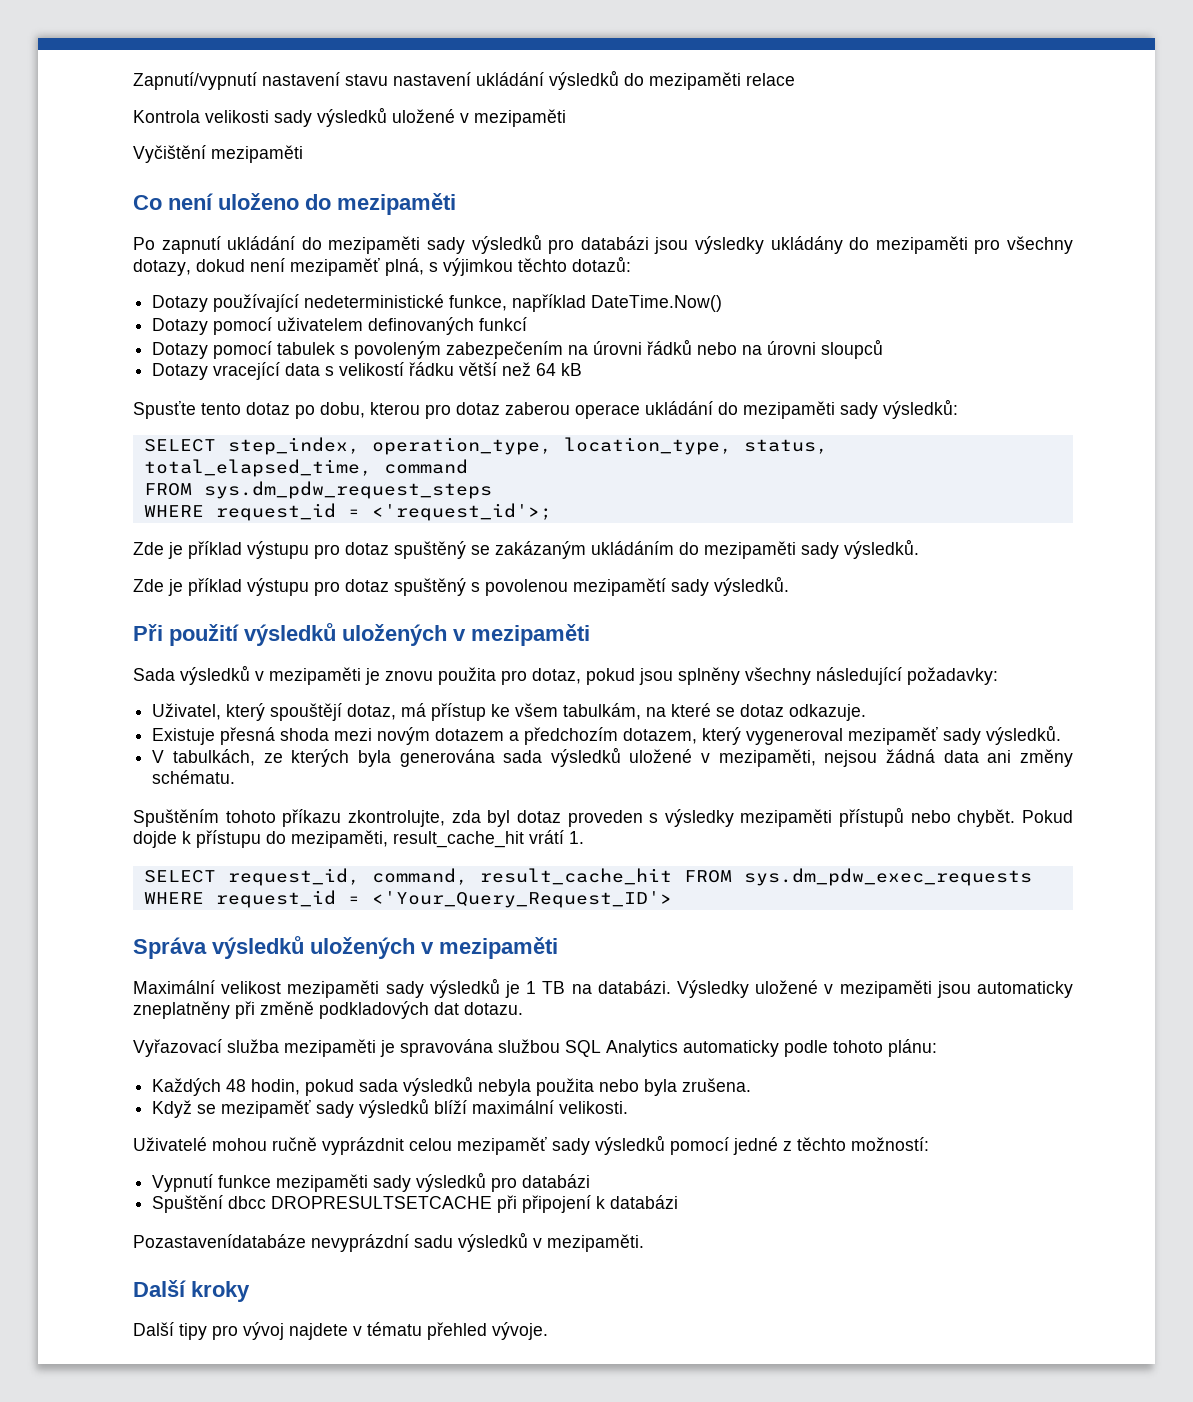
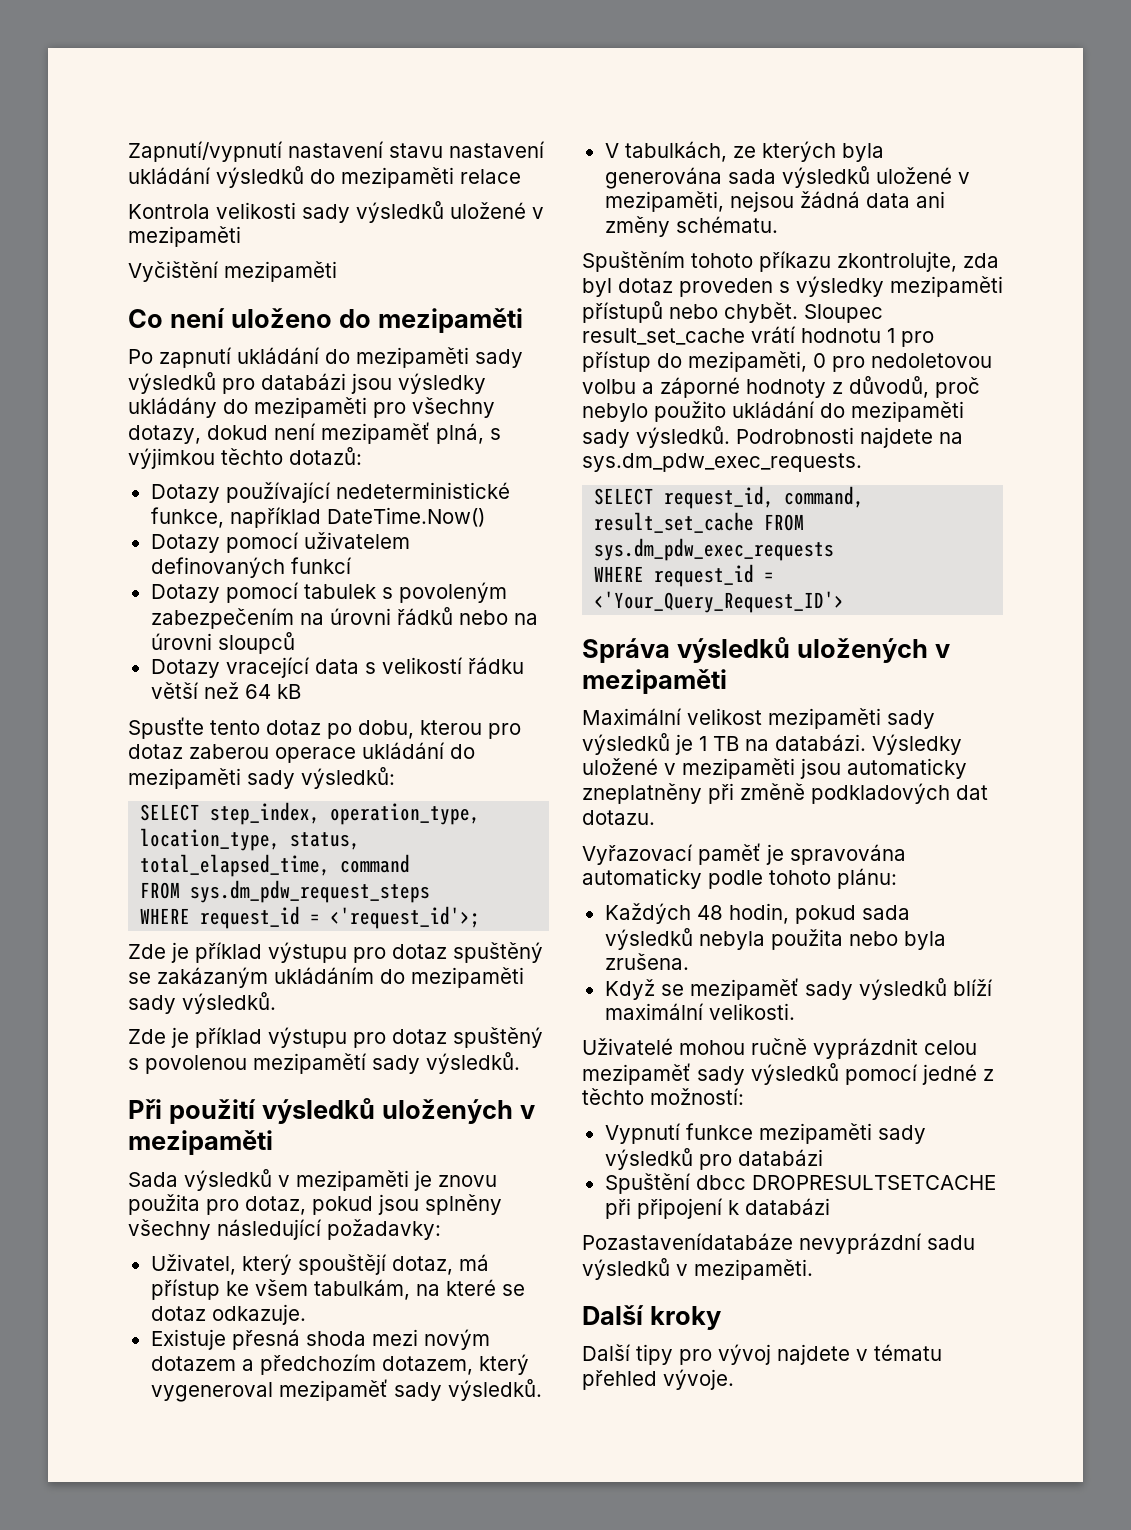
[1021,810,1073,823] [133,830,584,848] Pokud dojde k přístupu do mezipaměti, result_cache_hit vrátí 1. -> [804,304,883,323] [582,326,934,347] [582,351,992,372] [582,376,980,398] [582,401,964,422] [582,426,963,448] [582,453,862,472] Sloupec result_set_cache vrátí hodnotu 1 pro přístup do mezipaměti, 0 pro nedoletovou volbu a záporné hodnoty z důvodů, proč nebylo použito ukládání do mezipaměti sady výsledků. Podrobnosti najdete na sys.dm_pdw_exec_requests.
[479,868,672,885] result_cache_hit -> [594,512,755,533] result_set_cache
[227,1039,678,1057] služba mezipaměti je spravována službou SQL Analytics -> [698,843,906,865] paměť je spravována

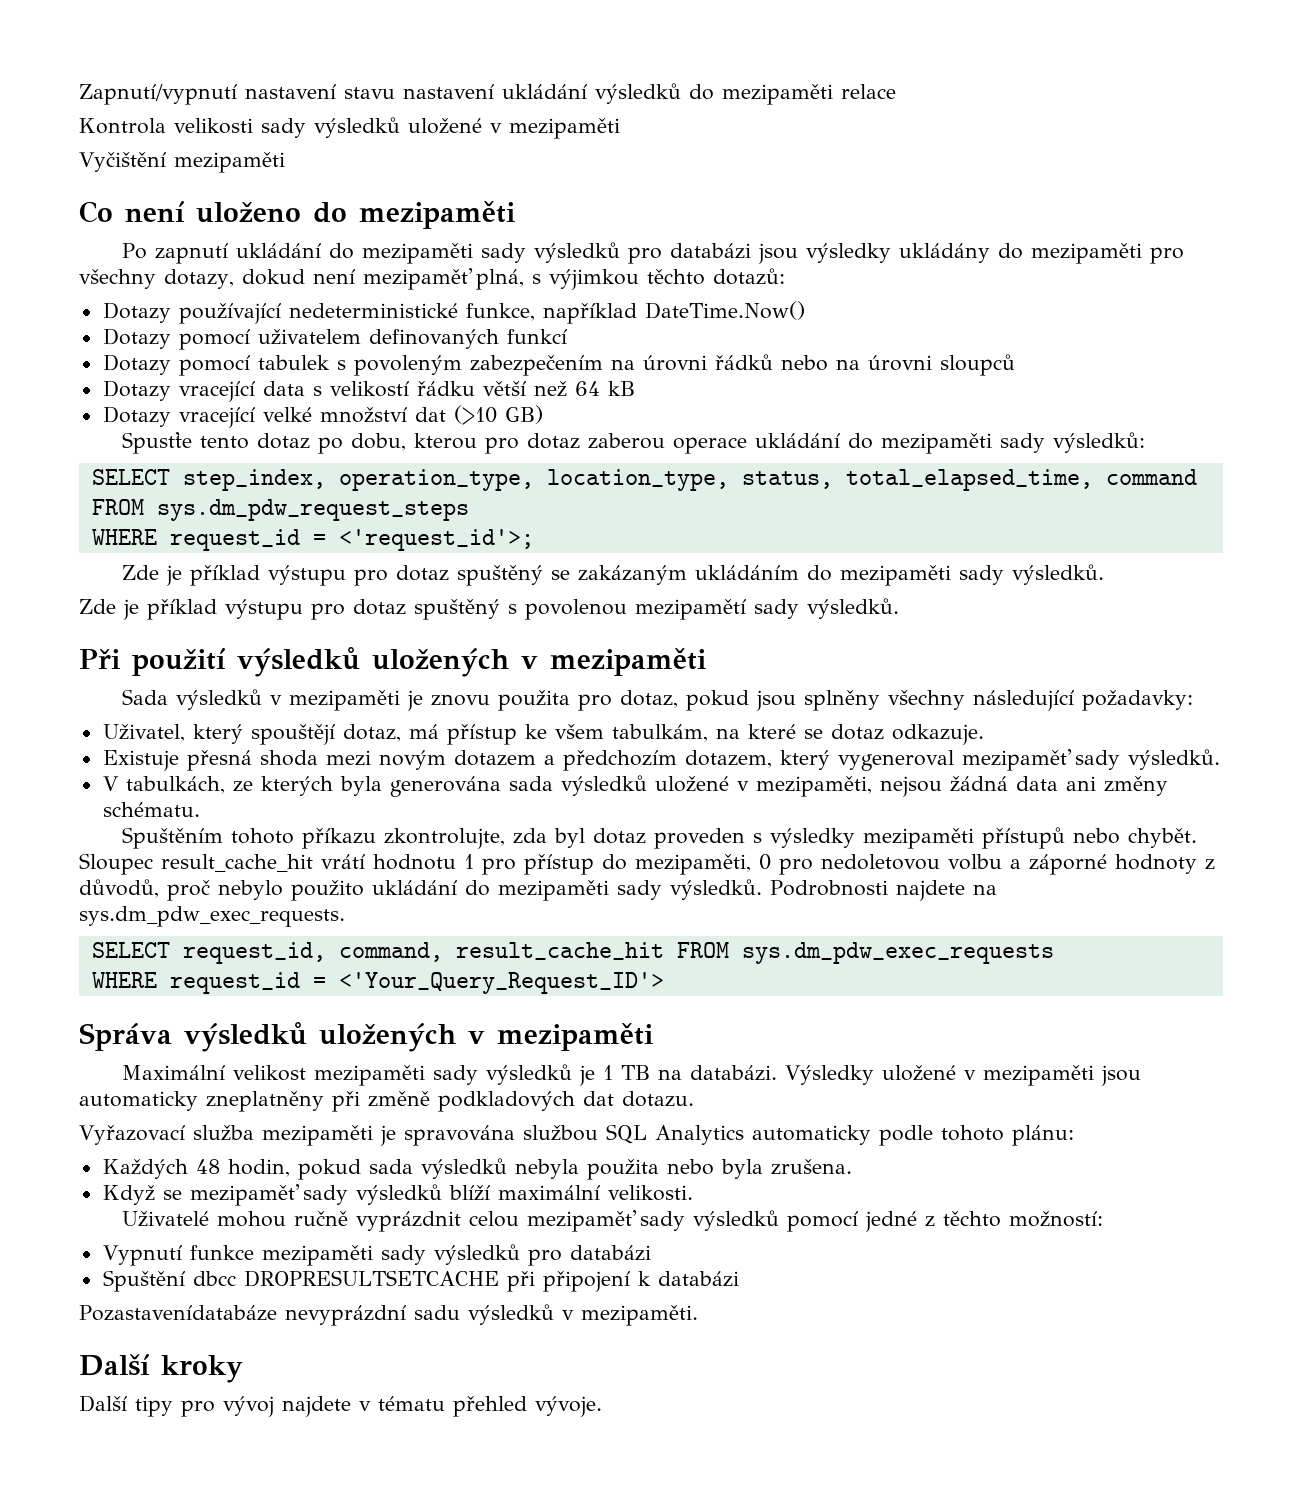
(301, 691) none -> [102,405,543,428] // Dotazy vracející velké množství dat (>10 GB)
[582,328,745,345] result_set_cache -> [161,854,313,872] result_cache_hit
[594,512,755,533] result_set_cache -> [455,942,664,960] result_cache_hit
[698,843,906,865] paměť je spravována -> [192,1124,744,1146] služba mezipaměti je spravována službou SQL Analytics

